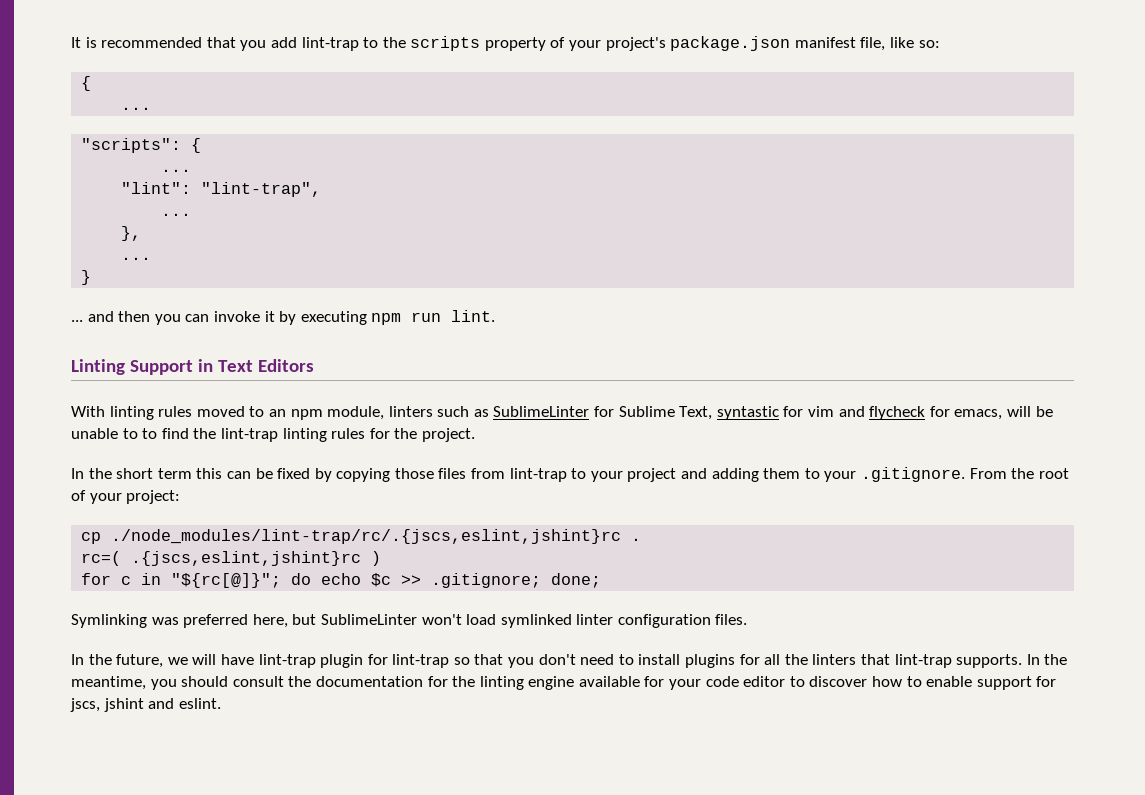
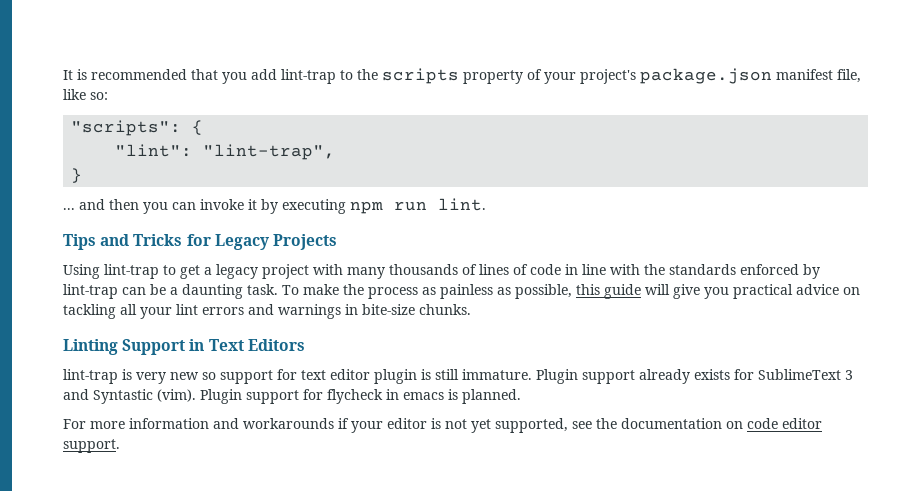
[81,76,92,91] [121,107,152,110] // { // ... -> (108, 96) none
[161,169,192,172] // ... -> (204, 127) none
[161,213,192,216] [121,226,142,241] [121,257,152,260] // ... // }, // ... -> (336, 152) none
(496, 316) none -> [63,234,337,250] [63,264,820,279] [63,284,860,299] [63,304,471,319] // Tips and Tricks for Legacy Projects // Using lint-trap to get a legacy project with many thousands of lines of code in line with the standards enforced by lint-trap can be a daunting task. To make the process as painless as possible, this guide will give you practical advice on tackling all your lint errors and warnings in bite-size chunks.
[71,406,1053,420] [71,428,475,442] [71,467,1069,482] [71,490,181,504] [81,529,642,544] [81,551,382,566] [81,573,602,588] [71,614,748,628] [71,654,1068,668] [71,676,1057,690] [70,698,221,712] With linting rules moved to an npm module, linters such as SublimeLinter for Sublime Text, syntastic for vim and flycheck for emacs, will be unable to to find the lint-trap linting rules for the project. // In the short term this can be fixed by copying those files from lint-trap to your project and adding them to your .gitignore. From the root of your project: // cp ./node_modules/lint-trap/rc/.{jscs,eslint,jshint}rc . // rc=( .{jscs,eslint,jshint}rc ) // for c in "${rc[@]}"; do echo $c >> .gitignore; done; // Symlinking was preferred here, but SublimeLinter won't load symlinked linter configuration files. // In the future, we will have lint-trap plugin for lint-trap so that you don't need to install plugins for all the linters that lint-trap supports. In the meantime, you should consult the documentation for the linting engine available for your code editor to discover how to enable support for jscs, jshint and eslint. -> [63,369,853,384] [63,389,521,404] [63,418,822,433] [63,439,120,453] lint-trap is very new so support for text editor plugin is still immature. Plugin support already exists for SublimeText 3 and Syntastic (vim). Plugin support for flycheck in emacs is planned. // For more information and workarounds if your editor is not yet supported, see the documentation on code editor support.

